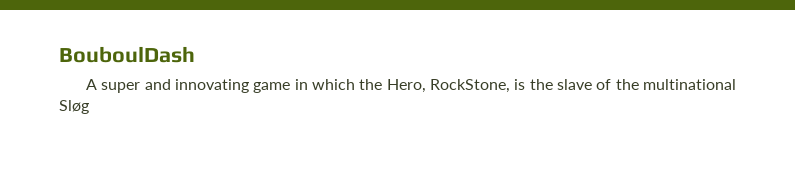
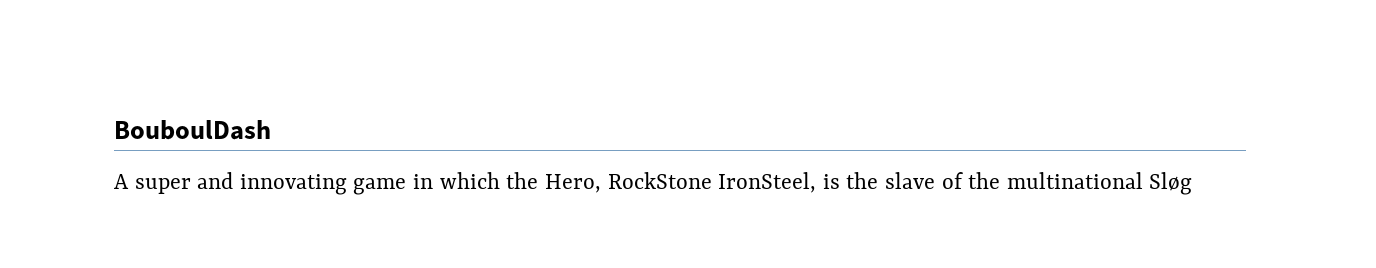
[430,79,511,93] RockStone, -> [607,172,817,193] RockStone IronSteel,

